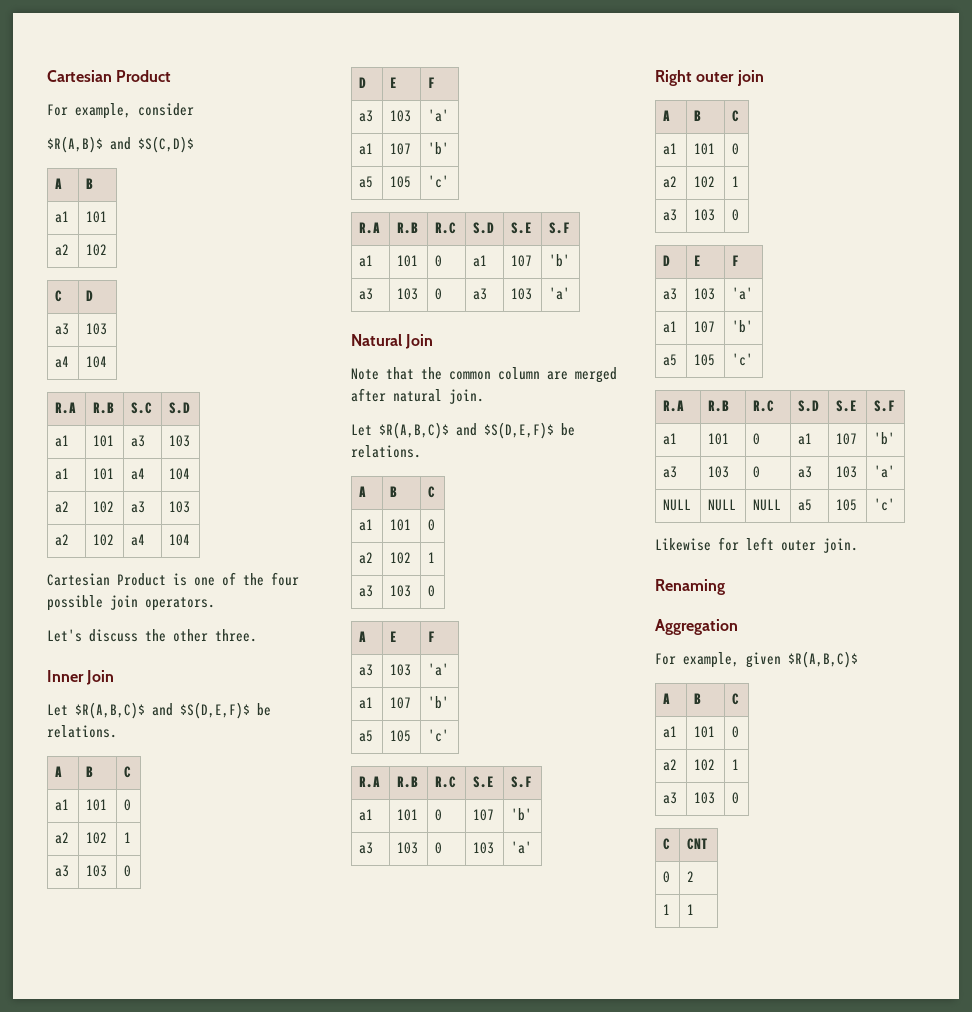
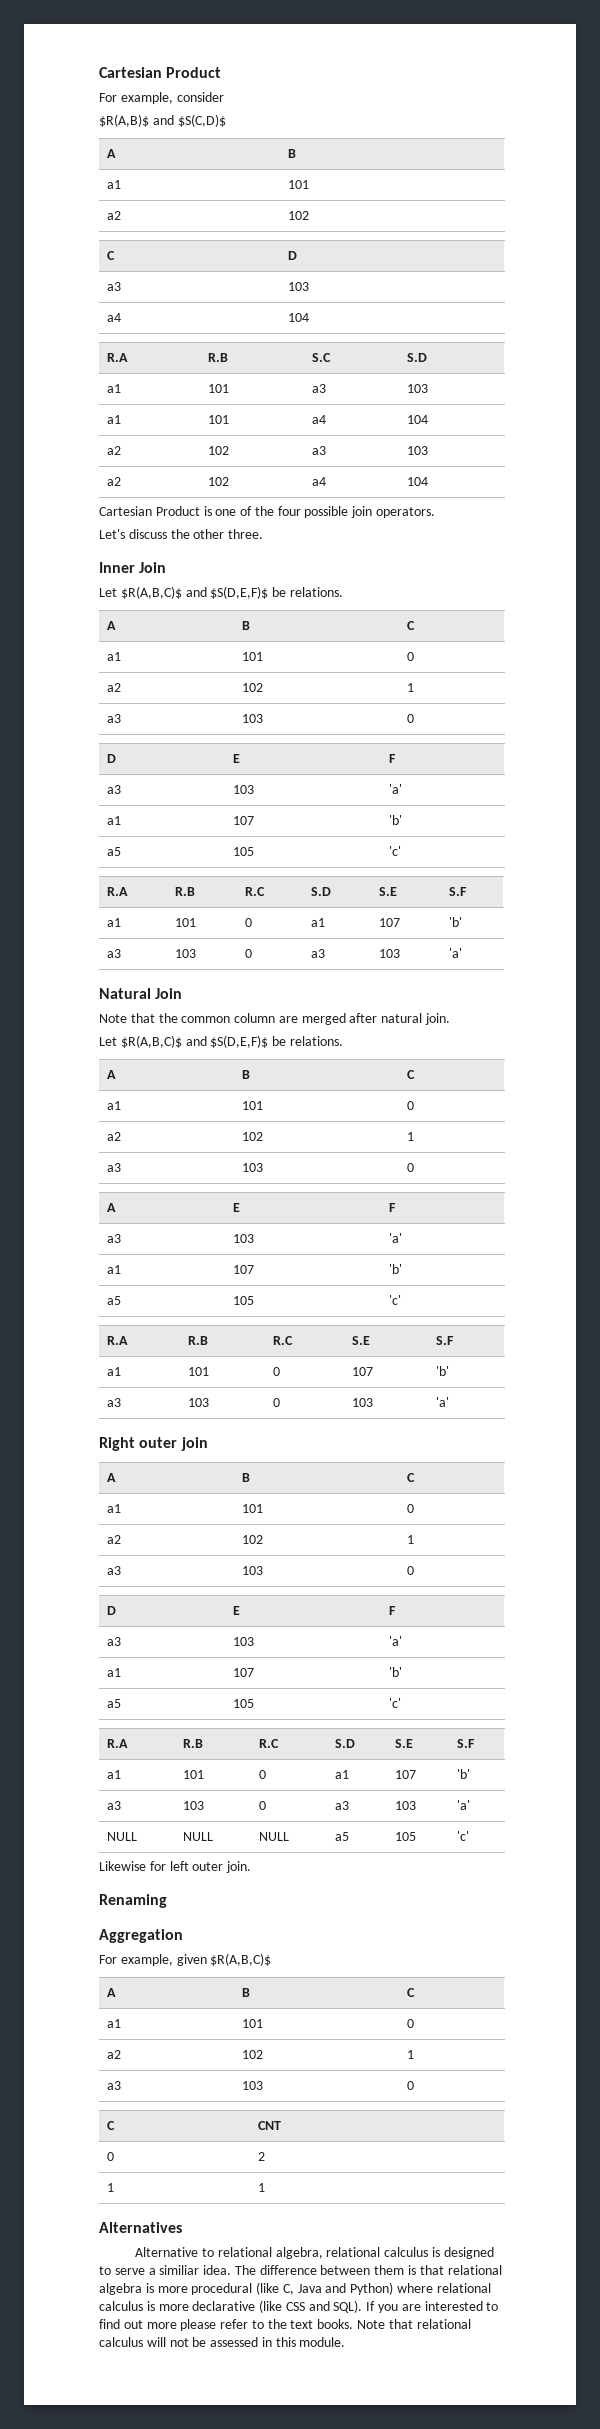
(695, 909) none -> [99,2222,182,2233] [135,2247,494,2259] [99,2265,502,2275] [99,2282,491,2295] [99,2300,499,2313] [99,2319,471,2331] [99,2337,346,2347] // Alternatives // Alternative to relational algebra, relational calculus is designed to serve a similiar idea. The difference between them is that relational algebra is more procedural (like C, Java and Python) where relational calculus is more declarative (like CSS and SQL). If you are interested to find out more please refer to the text books. Note that relational calculus will not be assessed in this module.

